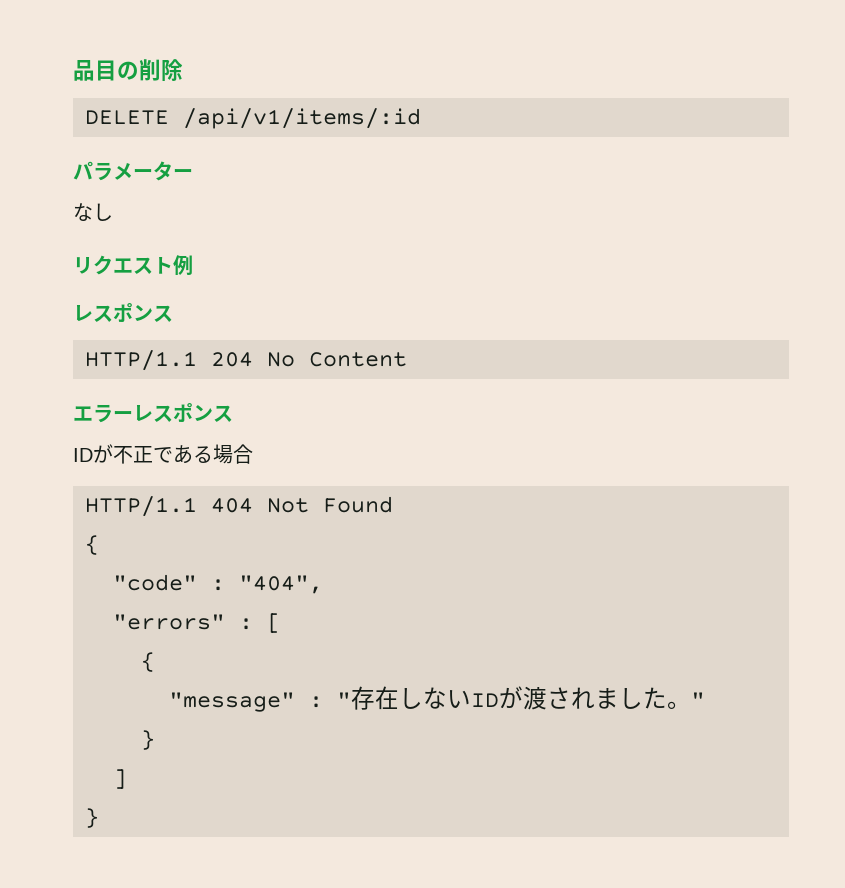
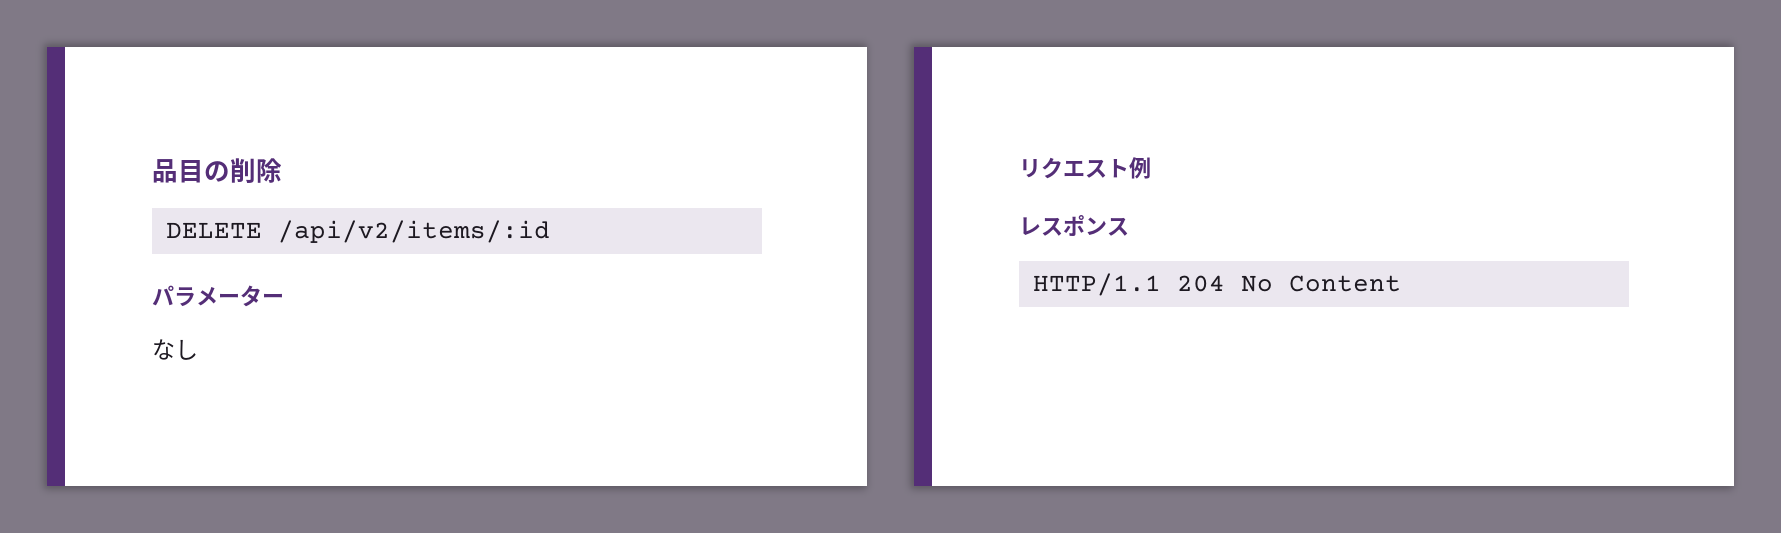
[183,108,421,129] /api/v1/items/:id -> [277,220,550,243] /api/v2/items/:id
[73,403,233,423] [73,444,253,464] [85,496,393,517] [85,535,99,555] [113,574,323,594] [113,613,281,633] [141,652,155,672] [169,686,705,712] [141,730,155,750] [113,769,127,789] [85,808,99,828] // エラーレスポンス // IDが不正である場合 // HTTP/1.1 404 Not Found // { // "code" : "404", // "errors" : [ // { // "message" : "存在しないIDが渡されました。" // } // ] // } -> (1401, 283) none

